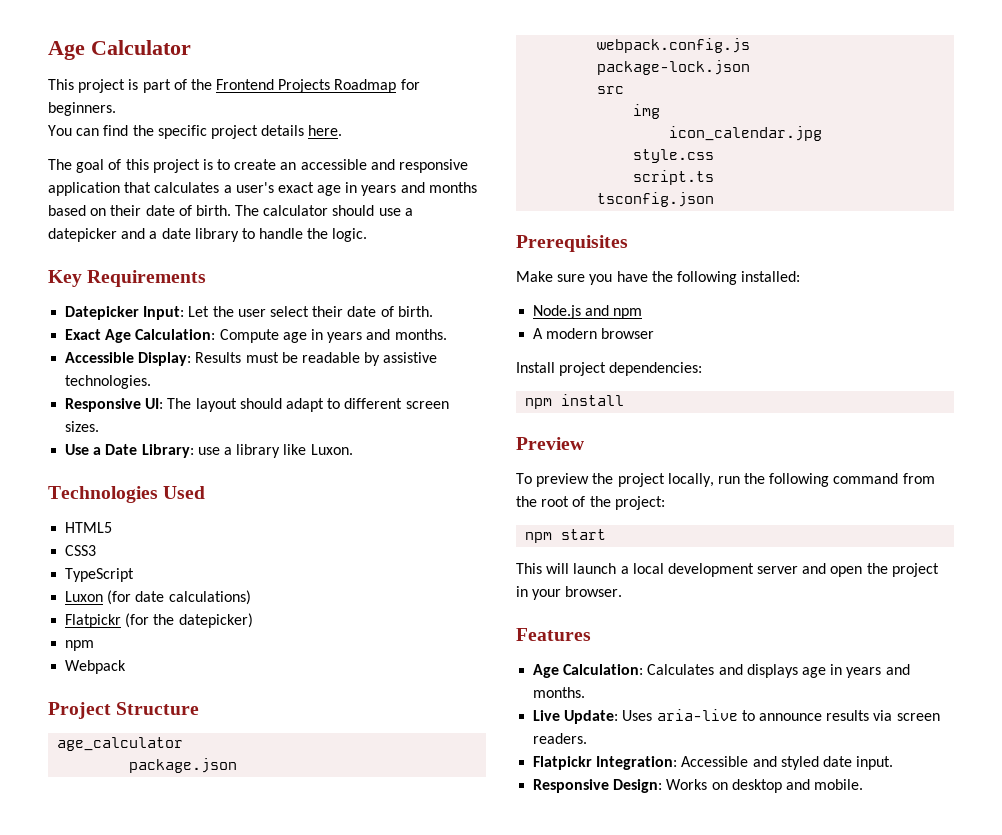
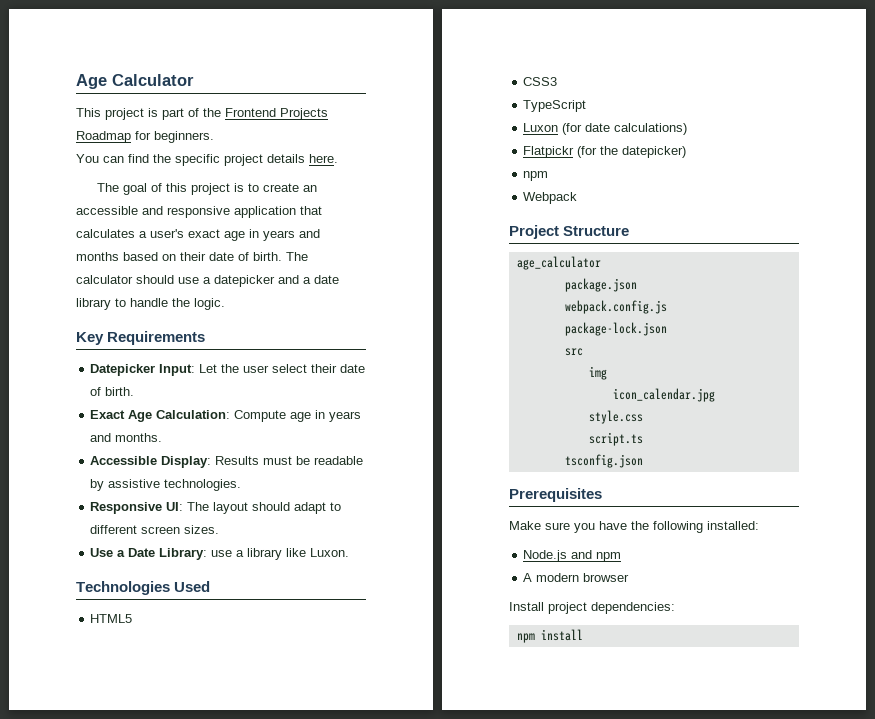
[516,437,584,450] [516,473,935,487] [516,496,665,510] [525,529,607,543] [516,563,939,577] [516,586,623,600] [516,628,591,641] [533,664,910,678] [533,687,586,698] [533,709,940,724] [533,733,588,744] [533,756,894,770] [533,779,864,793] // Preview // To preview the project locally, run the following command from the root of the project: // npm start // This will launch a local development server and open the project in your browser. // Features // Age Calculation: Calculates and displays age in years and months. // Live Update: Uses aria-live to announce results via screen readers. // Flatpickr Integration: Accessible and styled date input. // Responsive Design: Works on desktop and mobile. -> (583, 635) none

